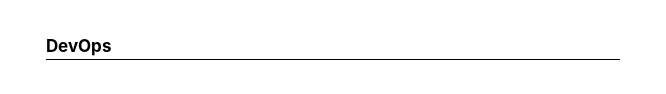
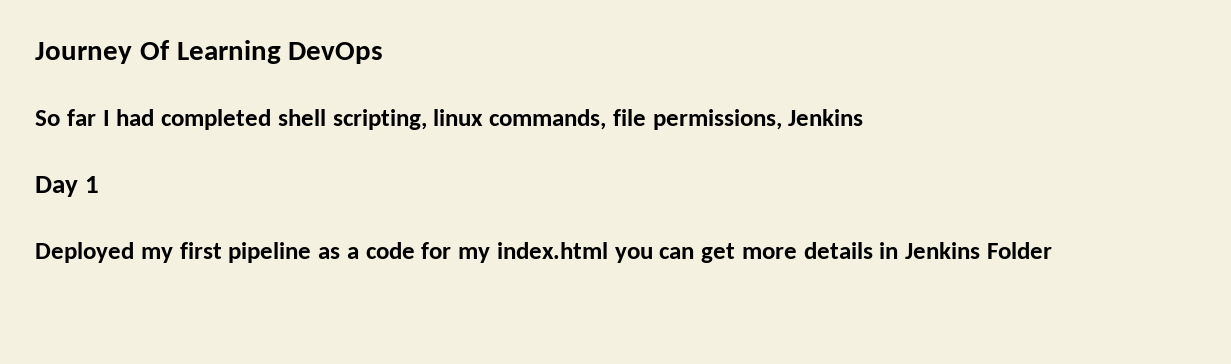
[46,39,112,56] DevOps -> [35,40,384,64] [35,109,864,130] [35,176,100,197] [35,242,1052,263] Journey Of Learning DevOps // So far I had completed shell scripting, linux commands, file permissions, Jenkins // Day 1 // Deployed my first pipeline as a code for my index.html you can get more details in Jenkins Folder

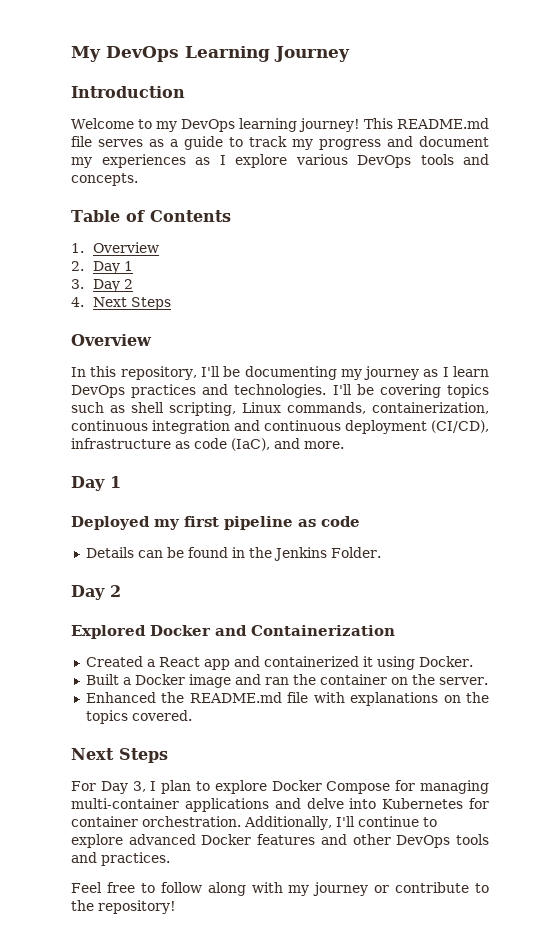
[35,40,384,64] [35,109,864,130] Journey Of Learning DevOps // So far I had completed shell scripting, linux commands, file permissions, Jenkins -> [71,46,350,62] [71,86,185,98] [71,118,489,132] [71,136,489,150] [71,154,489,168] [71,173,138,186] [71,210,231,222] [71,242,160,253] [71,261,134,274] [71,279,134,292] [71,297,172,310] [71,334,152,346] [71,366,489,380] [71,384,490,398] [71,402,489,416] [71,420,489,434] [71,438,344,451] My DevOps Learning Journey // Introduction // Welcome to my DevOps learning journey! This README.md file serves as a guide to track my progress and document my experiences as I explore various DevOps tools and concepts. // Table of Contents // 1. Overview // 2. Day 1 // 3. Day 2 // 4. Next Steps // Overview // In this repository, I'll be documenting my journey as I learn DevOps practices and technologies. I'll be covering topics such as shell scripting, Linux commands, containerization, continuous integration and continuous deployment (CI/CD), infrastructure as code (IaC), and more.
[346,242,1052,263] a code for my index.html you can get more details in Jenkins Folder -> [321,516,360,527] [85,547,381,561] [71,585,121,600] [71,625,395,639] [85,656,473,670] [85,674,488,688] [85,692,489,706] [85,710,192,724] [71,748,168,763] [71,780,490,794] [71,798,489,812] [71,816,437,830] [71,834,490,848] [71,852,170,866] [71,882,489,896] [71,900,176,914] code // Details can be found in the Jenkins Folder. // Day 2 // Explored Docker and Containerization // Created a React app and containerized it using Docker. // Built a Docker image and ran the container on the server. // Enhanced the README.md file with explanations on the topics covered. // Next Steps // For Day 3, I plan to explore Docker Compose for managing multi-container applications and delve into Kubernetes for container orchestration. Additionally, I'll continue to explore advanced Docker features and other DevOps tools and practices. // Feel free to follow along with my journey or contribute to the repository!

